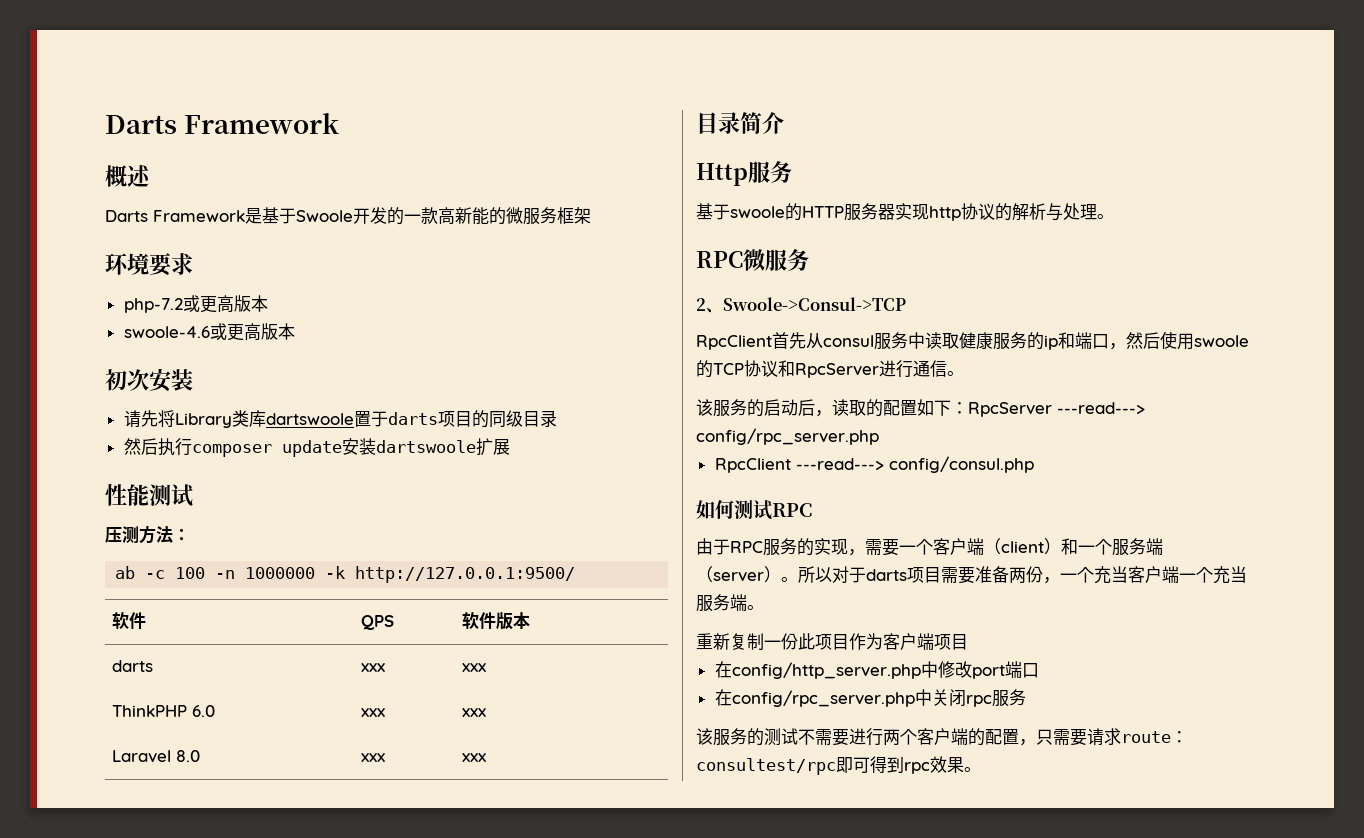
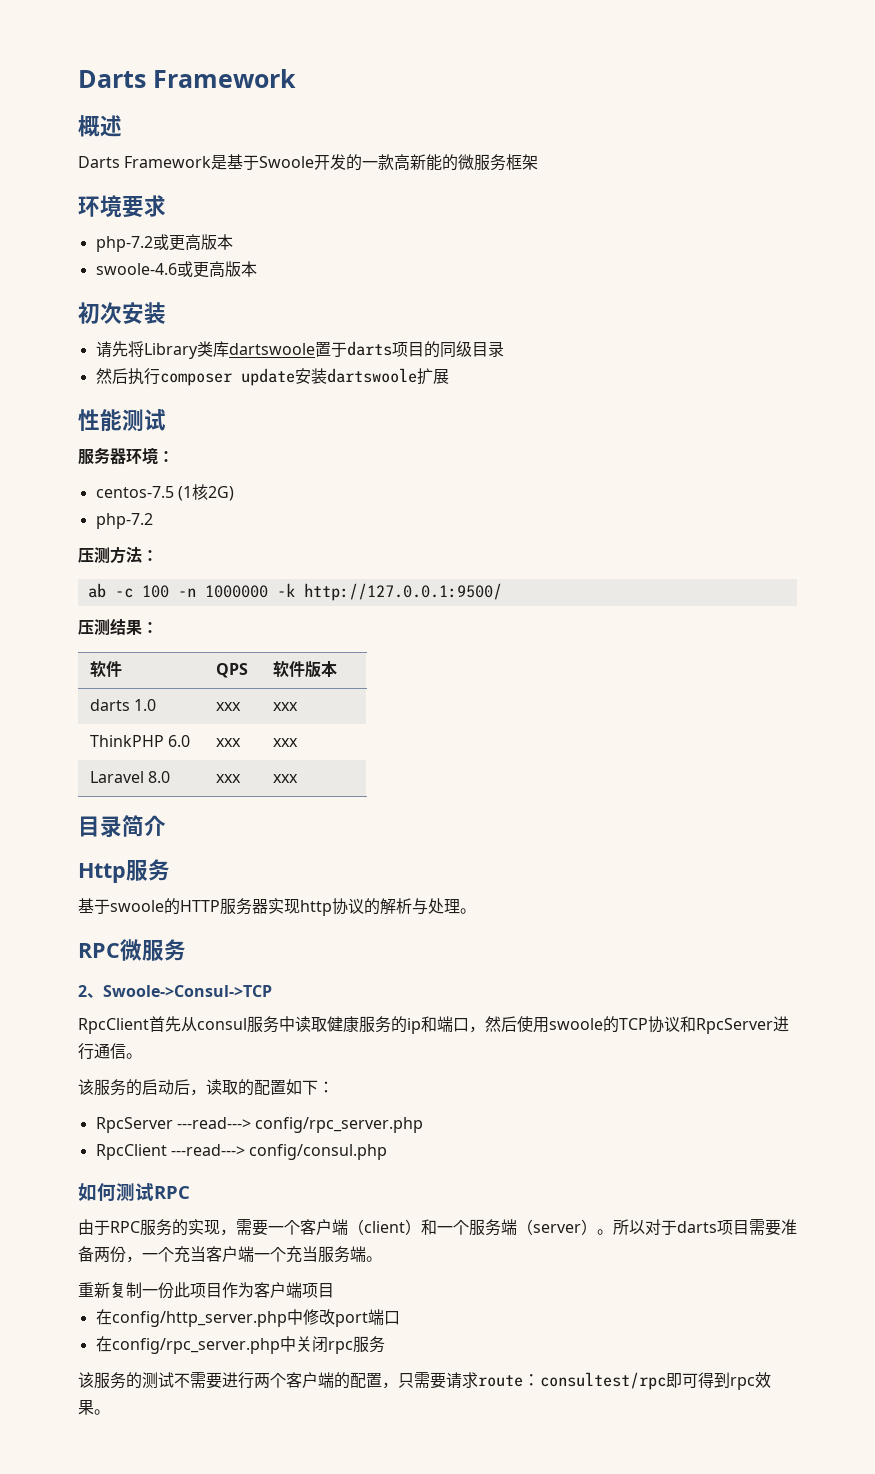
(193, 495) none -> [78,447,174,465] [95,484,234,501] [95,513,153,529] // 服务器环境： // centos-7.5 (1核2G) // php-7.2
(576, 574) none -> [78,619,158,635] // 压测结果：
(153, 666) none -> [134,699,157,711] 1.0
(968, 408) none -> (334, 1087) //

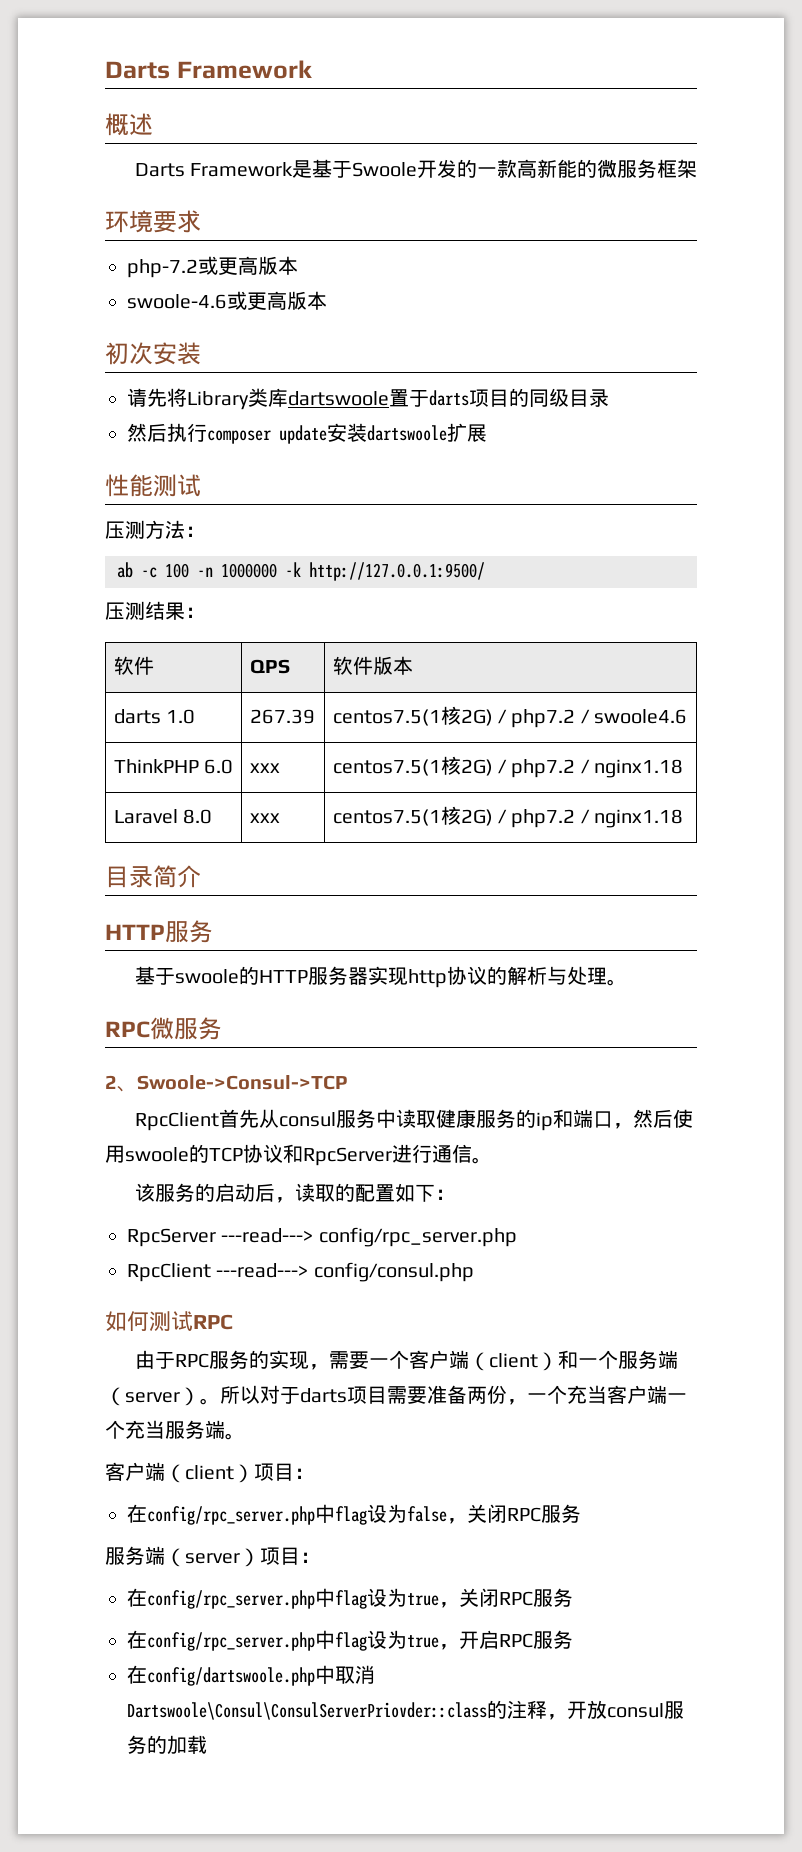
[78,447,174,465] [95,484,234,501] [95,513,153,529] // 服务器环境： // centos-7.5 (1核2G) // php-7.2 -> (201, 485) none
[215,702,241,711] [272,702,298,711] [89,735,191,747] [215,738,241,747] [272,738,298,747] [89,771,171,783] [215,774,241,783] [272,774,298,783] xxx | xxx // ThinkPHP 6.0 | xxx | xxx // Laravel 8.0 | xxx | xxx -> [249,709,315,724] [332,706,688,728] [113,759,233,774] [249,763,280,773] [332,756,684,778] [113,809,212,824] [249,813,280,823] [332,806,684,828] 267.39 | centos7.5(1核2G) / php7.2 / swoole4.6 // ThinkPHP 6.0 | xxx | centos7.5(1核2G) / php7.2 / nginx1.18 // Laravel 8.0 | xxx | centos7.5(1核2G) / php7.2 / nginx1.18
[78,863,126,883] Http -> [105,924,165,940] HTTP
[78,1282,334,1299] [95,1309,400,1327] [95,1336,385,1354] [78,1372,771,1390] [78,1400,110,1415] 重新复制一份此项目作为客户端项目 // 在config/http_server.php中修改port端口 // 在config/rpc_server.php中关闭rpc服务 // 该服务的测试不需要进行两个客户端的配置，只需要请求route：consultest/rpc即可得到rpc效果。 -> [105,1462,314,1483] [127,1504,581,1525] [105,1546,320,1567] [127,1588,573,1609] [127,1630,573,1651] [127,1665,375,1686] [127,1700,684,1720] [127,1735,207,1755] 客户端（client）项目： // 在config/rpc_server.php中flag设为false，关闭RPC服务 // 服务端（server）项目： // 在config/rpc_server.php中flag设为true，关闭RPC服务 // 在config/rpc_server.php中flag设为true，开启RPC服务 // 在config/dartswoole.php中取消Dartswoole\Consul\ConsulServerPriovder::class的注释，开放consul服务的加载

